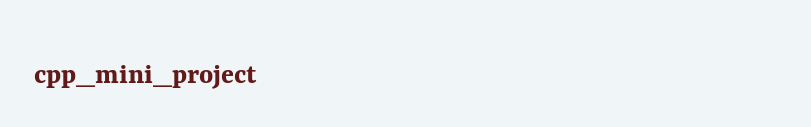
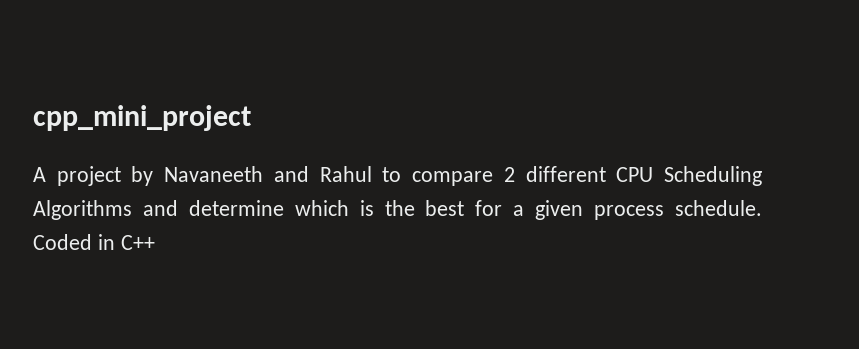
(257, 77) none -> [33,166,763,186] [33,200,763,220] [33,234,155,250] // A project by Navaneeth and Rahul to compare 2 different CPU Scheduling Algorithms and determine which is the best for a given process schedule. Coded in C++

